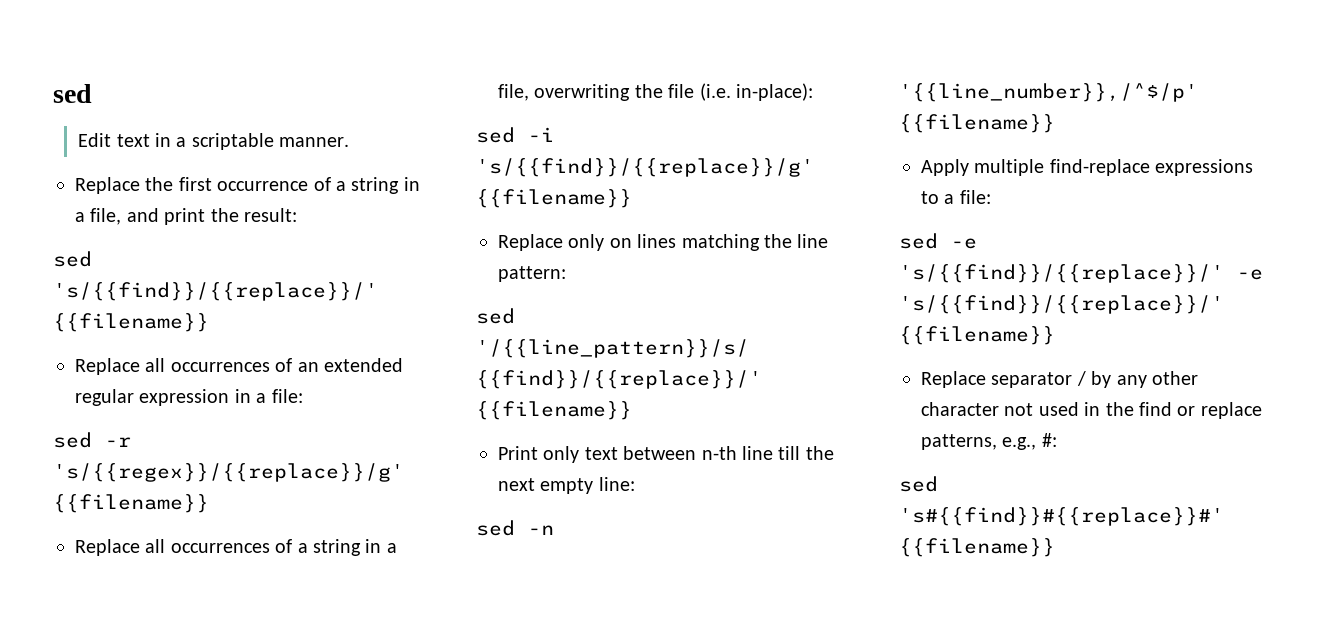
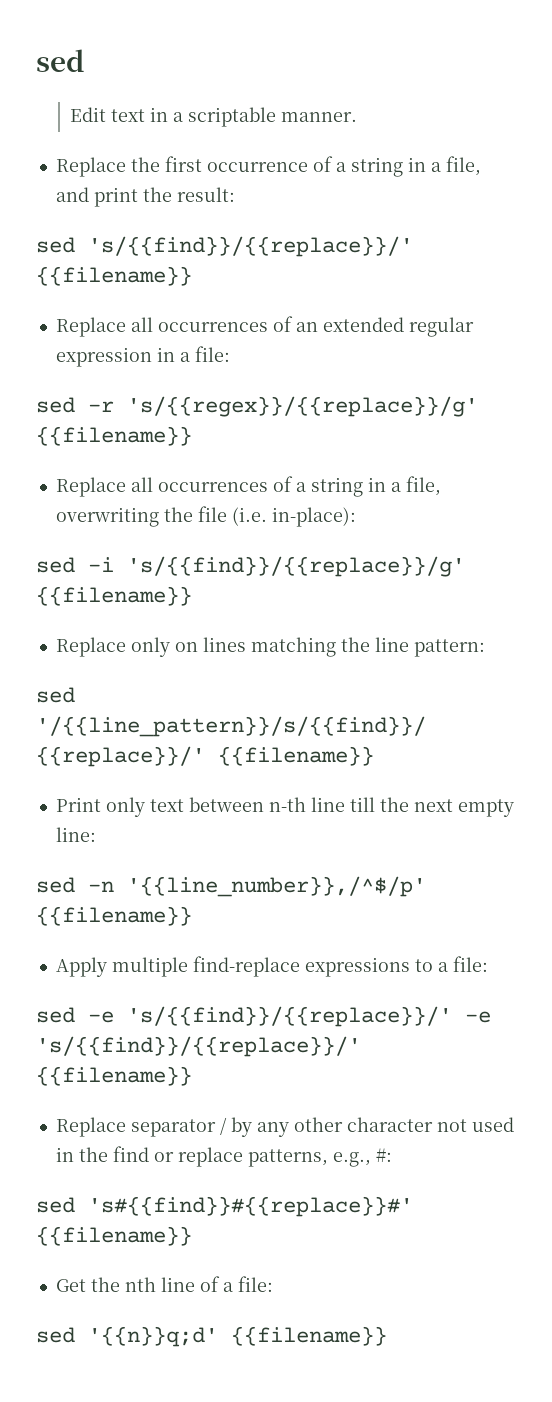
(1055, 547) none -> [55,1276,273,1292] [36,1326,387,1347] // Get the nth line of a file: // sed '{{n}}q;d' {{filename}}

